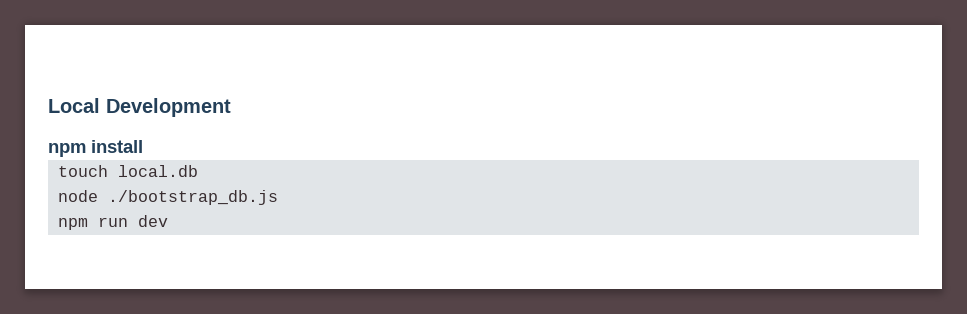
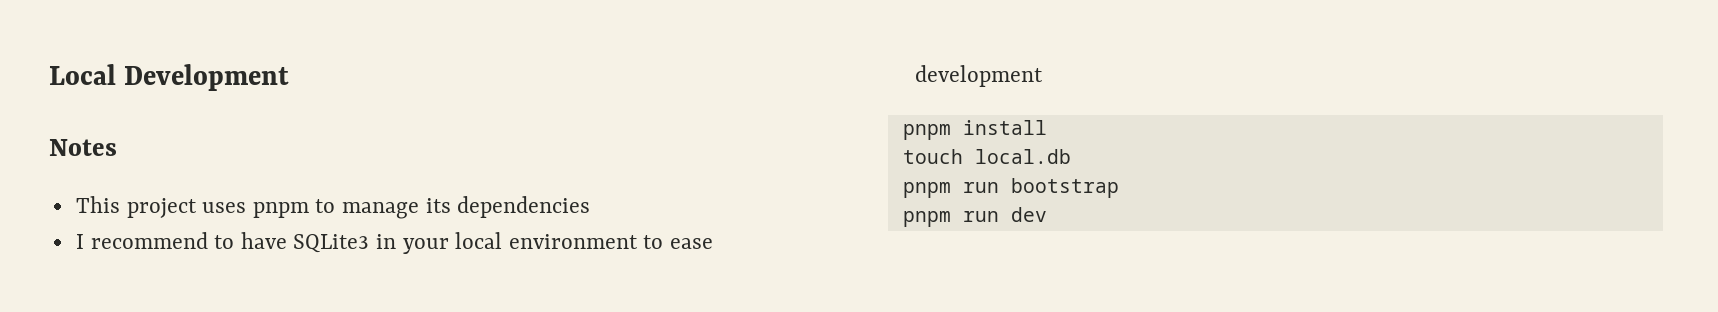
[48,143,86,157] npm -> [49,139,117,156] [75,196,591,219] [75,232,714,254] [914,65,1043,87] [902,124,951,140] Notes // This project uses pnpm to manage its dependencies // I recommend to have SQLite3 in your local environment to ease development // pnpm
[57,190,278,205] [57,218,88,230] node ./bootstrap_db.js // npm -> [902,178,1119,198] [902,211,951,227] pnpm run bootstrap // pnpm

